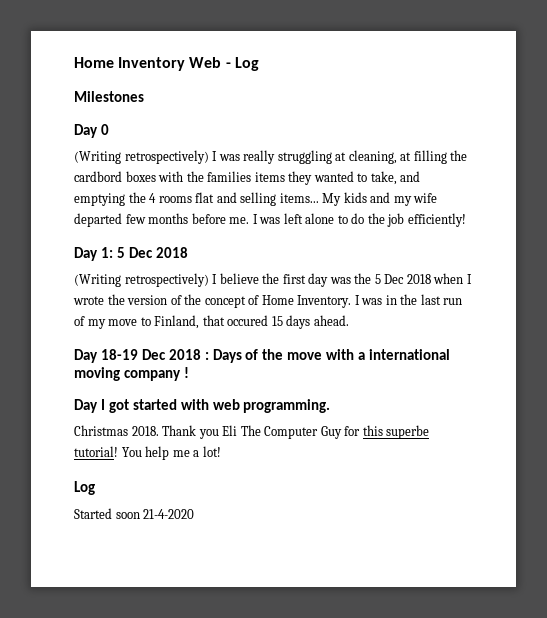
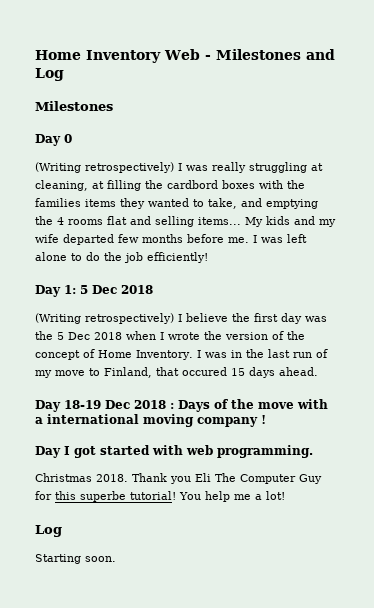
(231, 65) none -> [215,49,335,60] Milestones and
[74,508,195,519] Started soon 21-4-2020 -> [35,554,116,564] Starting soon.

